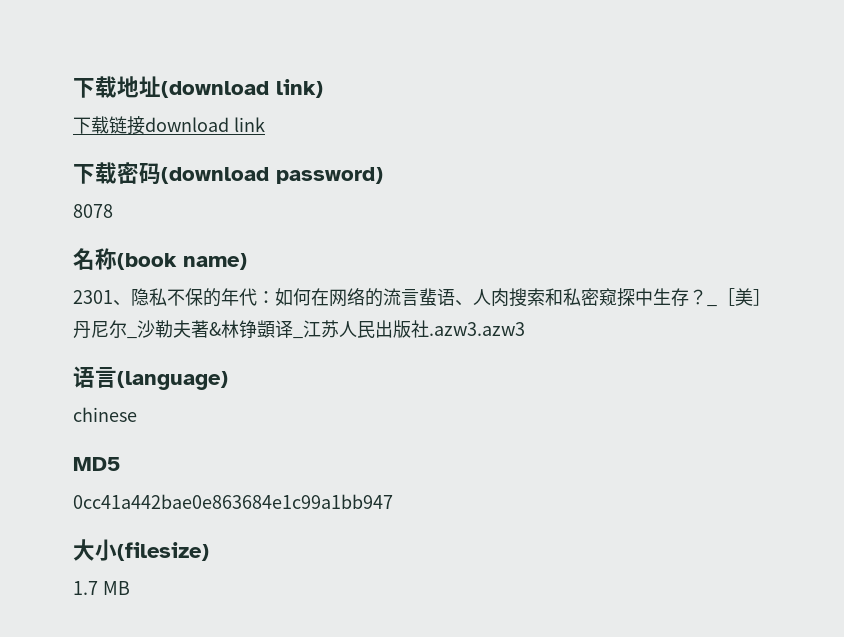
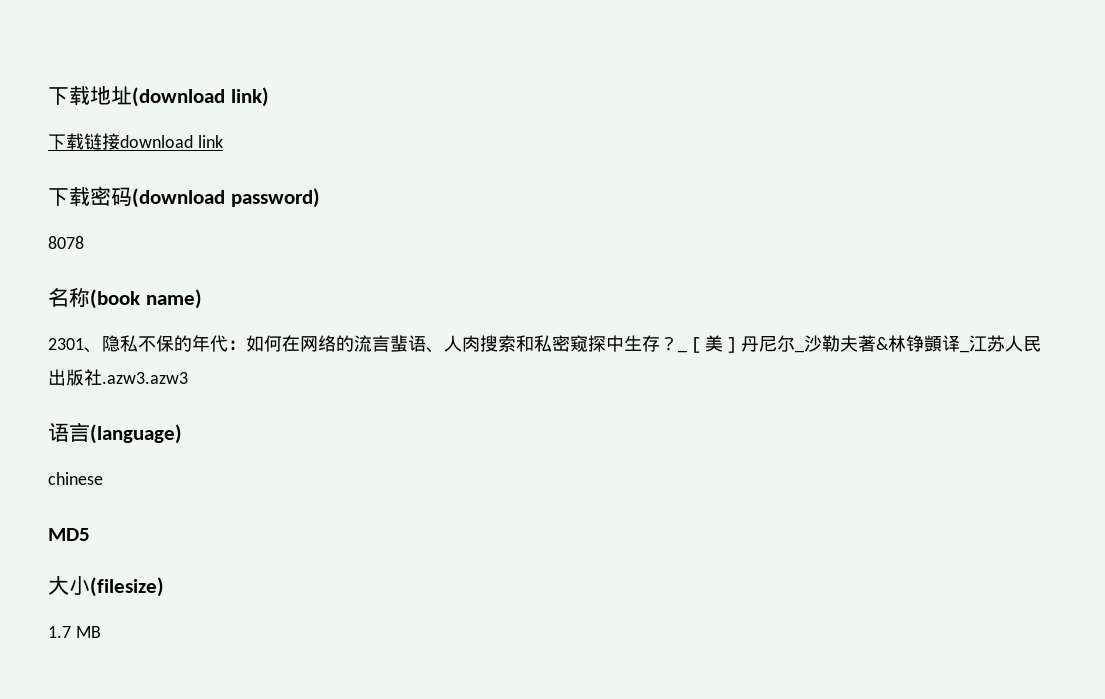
[73,494,393,509] // 0cc41a442bae0e863684e1c99a1bb947 -> (90, 534) none

